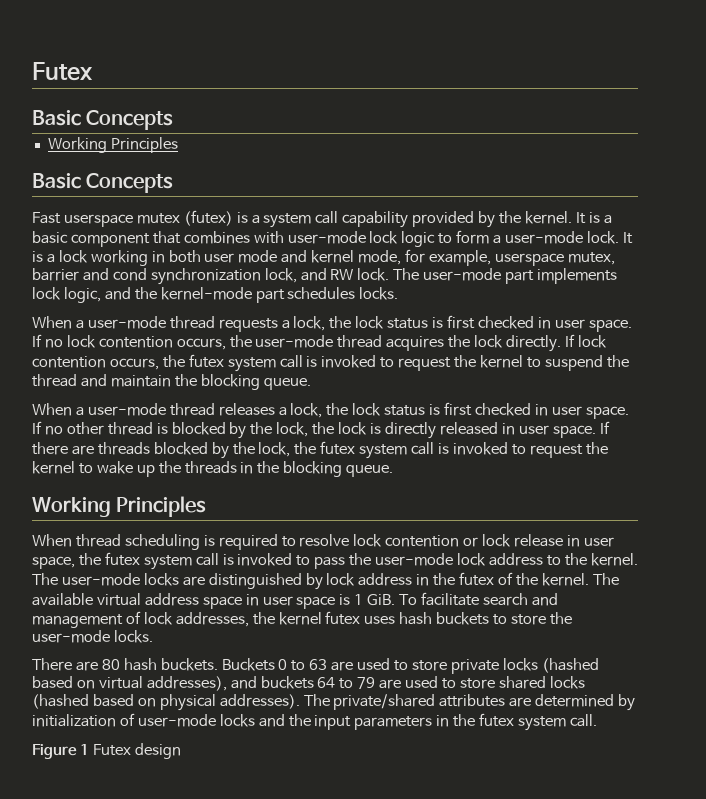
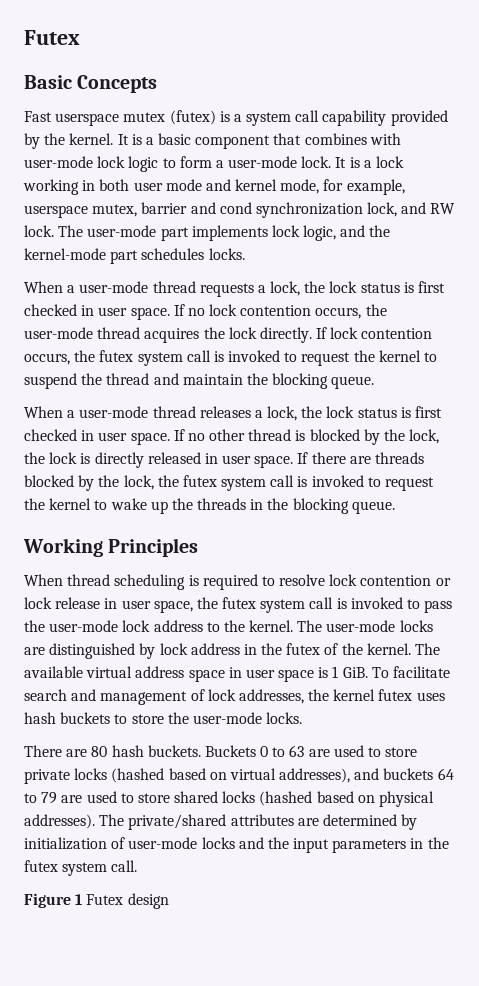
[47,137,178,153] [32,173,174,193] // Working Principles // Basic Concepts -> (158, 84) none

